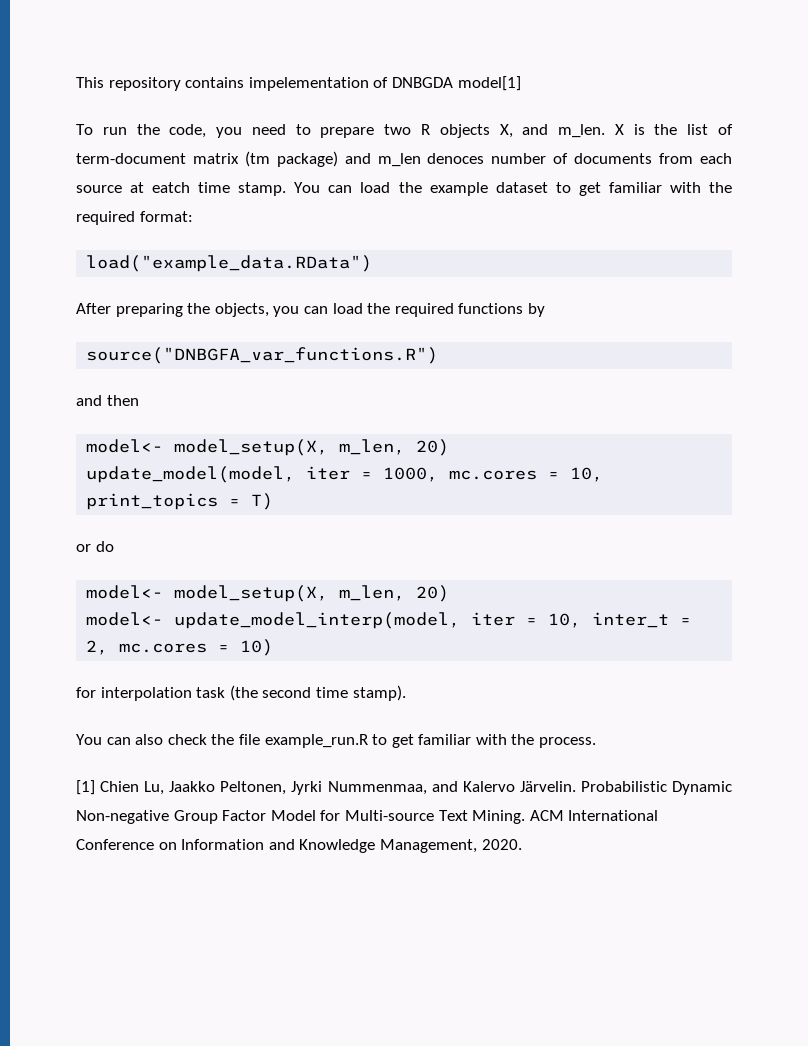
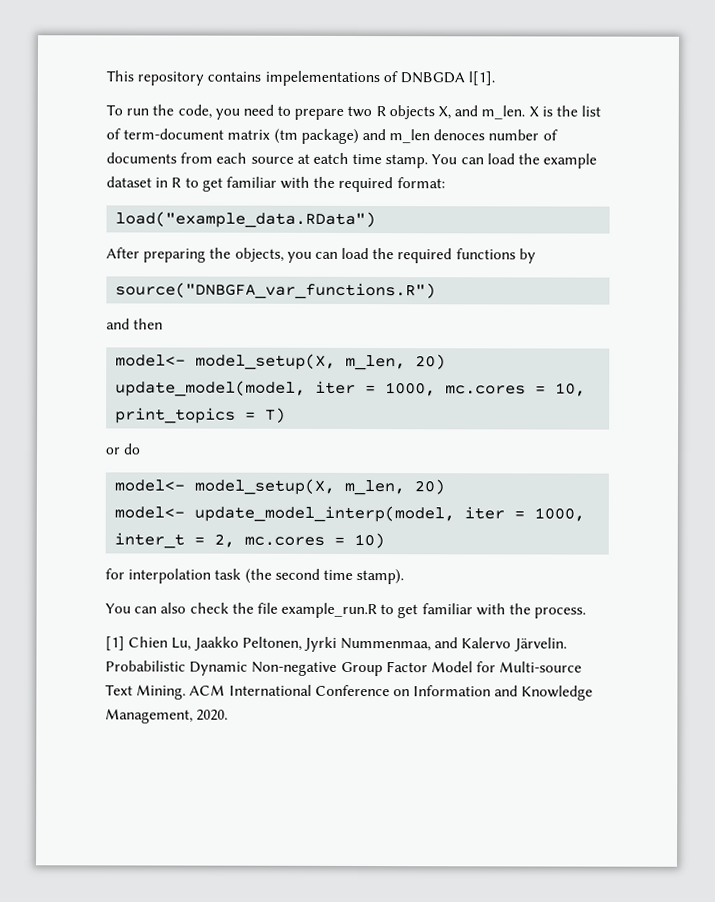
[248,77,369,91] impelementation -> [264,70,380,87] impelementations
[457,76,521,91] model[1] -> [468,71,496,86] l[1].
(548, 187) none -> [155,177,182,188] in R
[548,613,582,628] 10, -> [534,507,586,522] 1000,

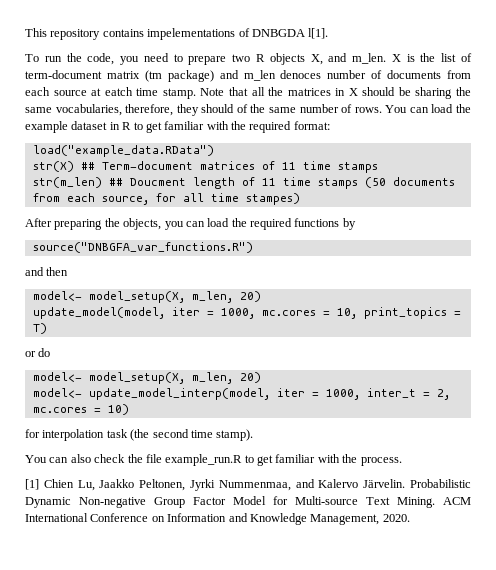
(429, 161) none -> [200,87,471,99] [25,104,382,116] Note that all the matrices in X should be sharing the same vocabularies, therefore, they should of the same number of rows.
(377, 220) none -> [32,161,378,173] [32,177,455,189] [32,193,300,205] // str(X) ## Term-document matrices of 11 time stamps // str(m_len) ## Doucment length of 11 time stamps (50 documents from each source, for all time stampes)

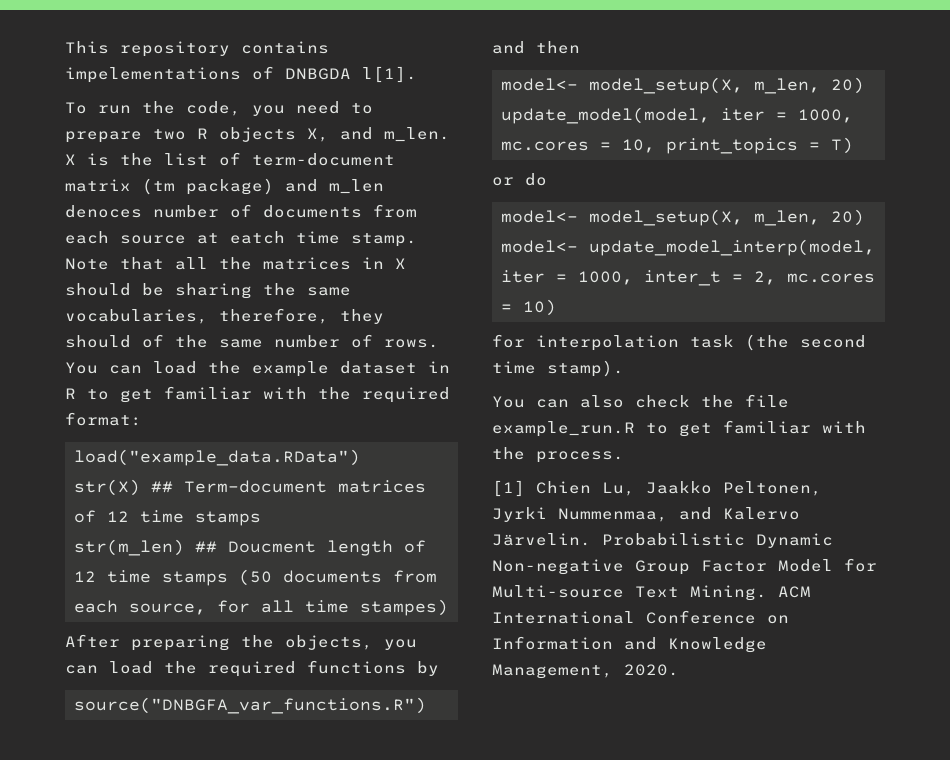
[281,162,296,170] 11 -> [107,511,129,522] 12
[261,178,276,186] 11 -> [74,571,96,582] 12

